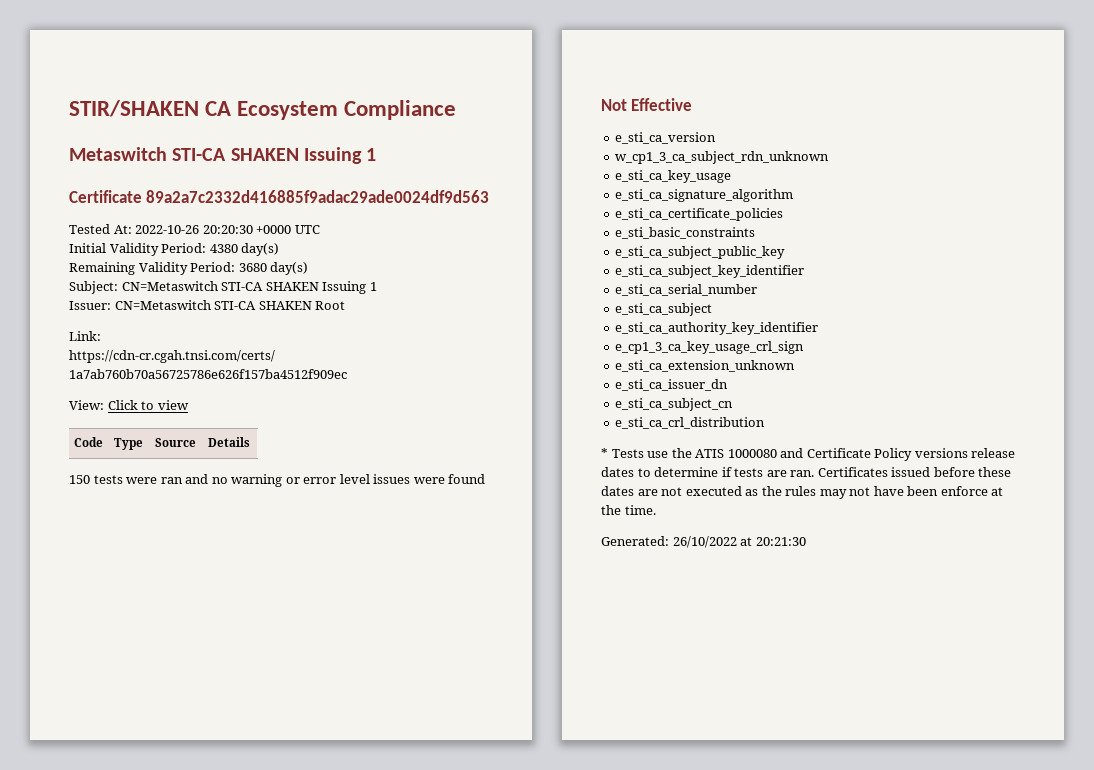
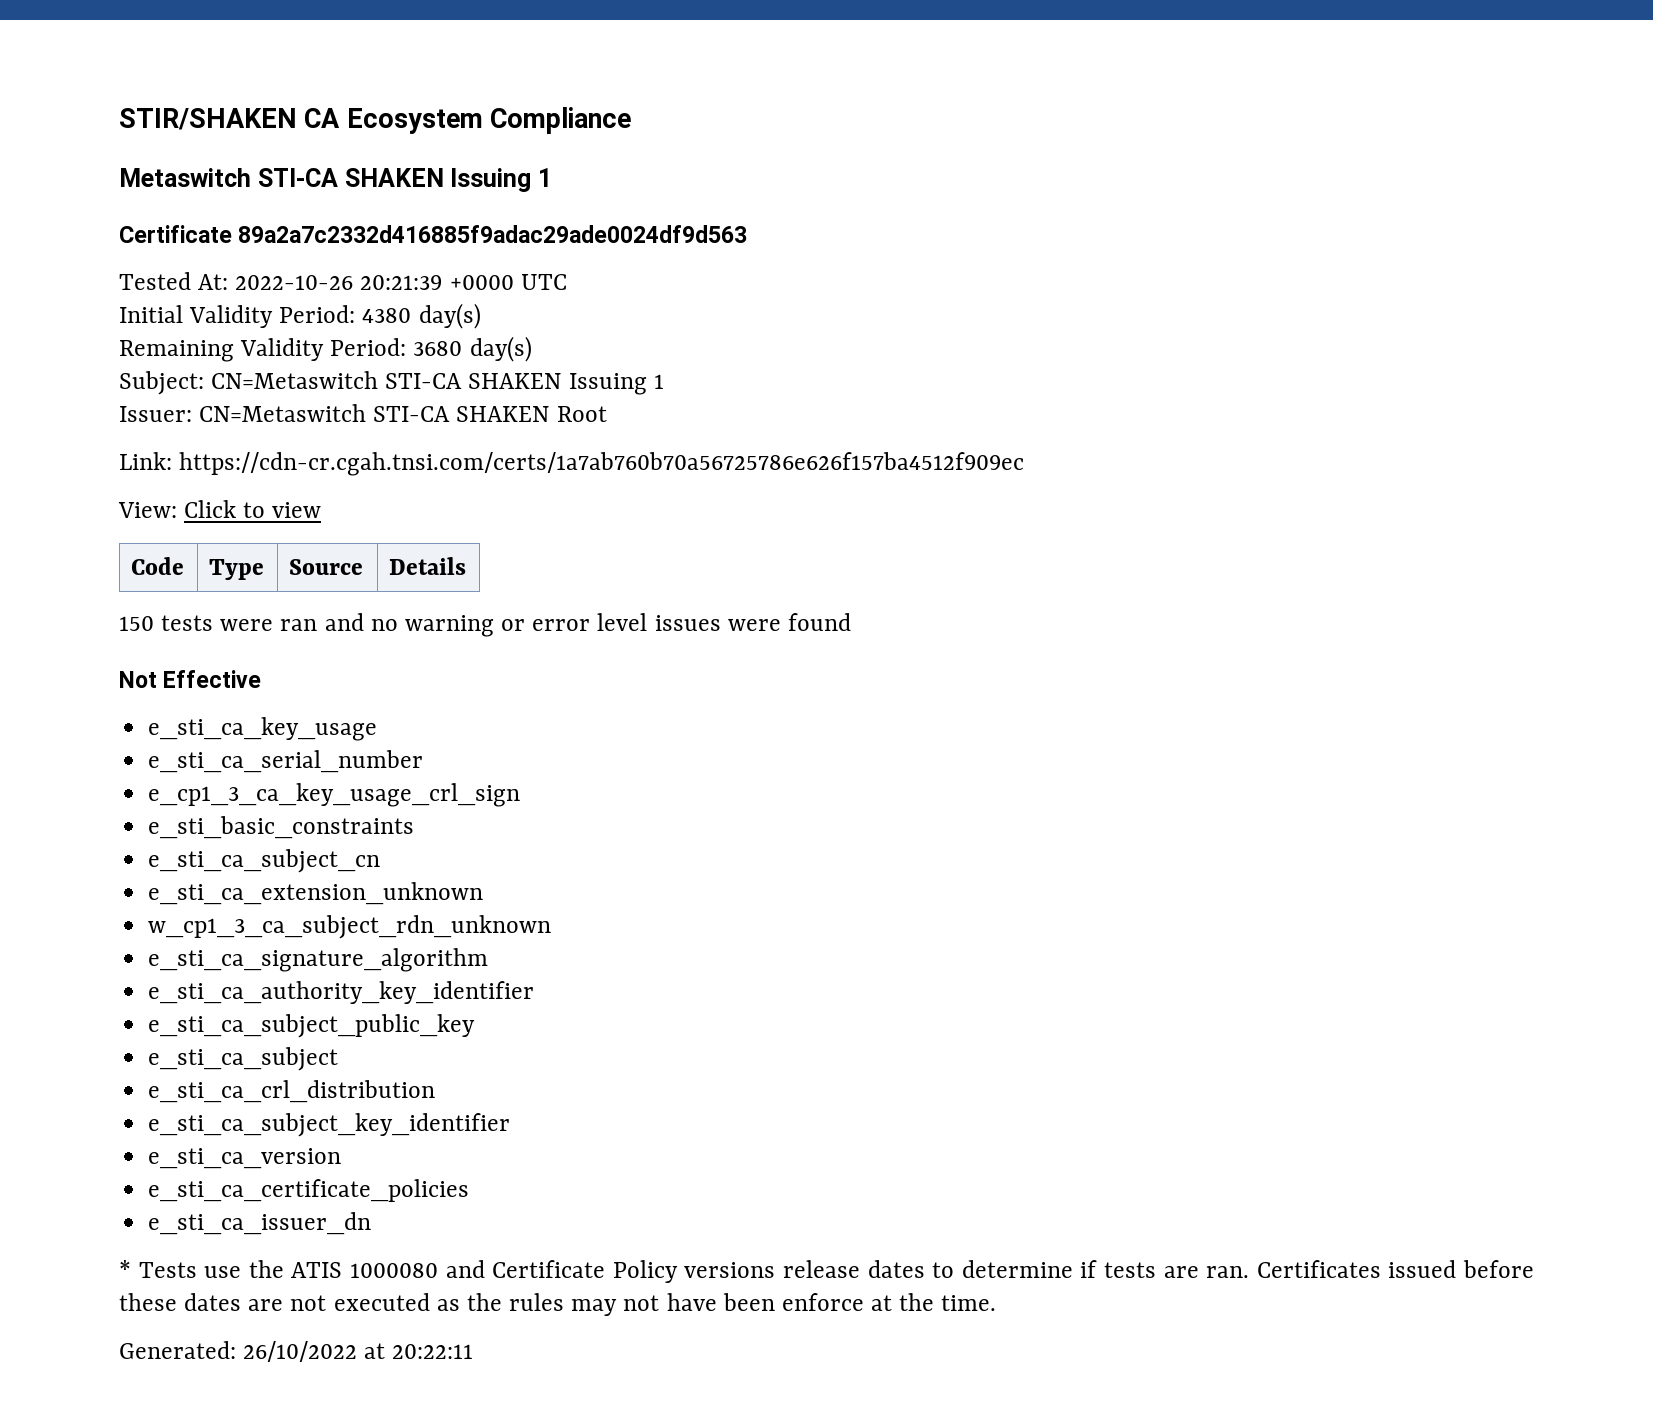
[202,225,253,234] 20:20:30 -> [360,275,443,290] 20:21:39
[615,132,717,144] [615,151,830,164] [615,170,732,183] [615,189,794,202] [615,208,784,221] [615,227,756,239] [615,246,786,259] [615,265,805,278] [615,284,758,296] [615,303,713,316] [615,322,819,335] [615,341,805,354] [615,360,796,372] e_sti_ca_version // w_cp1_3_ca_subject_rdn_unknown // e_sti_ca_key_usage // e_sti_ca_signature_algorithm // e_sti_ca_certificate_policies // e_sti_basic_constraints // e_sti_ca_subject_public_key // e_sti_ca_subject_key_identifier // e_sti_ca_serial_number // e_sti_ca_subject // e_sti_ca_authority_key_identifier // e_cp1_3_ca_key_usage_crl_sign // e_sti_ca_extension_unknown -> [148,717,378,741] [148,750,424,773] [148,783,521,807] [148,816,415,839] [148,849,381,873] [148,882,484,905] [148,915,552,939] [148,948,489,972] [148,981,535,1004] [148,1014,476,1038] [148,1047,339,1071] [148,1080,436,1103] [148,1113,511,1137] [148,1148,342,1169] [148,1179,470,1202] e_sti_ca_key_usage // e_sti_ca_serial_number // e_cp1_3_ca_key_usage_crl_sign // e_sti_basic_constraints // e_sti_ca_subject_cn // e_sti_ca_extension_unknown // w_cp1_3_ca_subject_rdn_unknown // e_sti_ca_signature_algorithm // e_sti_ca_authority_key_identifier // e_sti_ca_subject_public_key // e_sti_ca_subject // e_sti_ca_crl_distribution // e_sti_ca_subject_key_identifier // e_sti_ca_version // e_sti_ca_certificate_policies
[615,398,734,411] [615,417,766,429] // e_sti_ca_subject_cn // e_sti_ca_crl_distribution -> (372, 1223) none
[755,537,806,546] 20:21:30 -> [392,1344,474,1359] 20:22:11

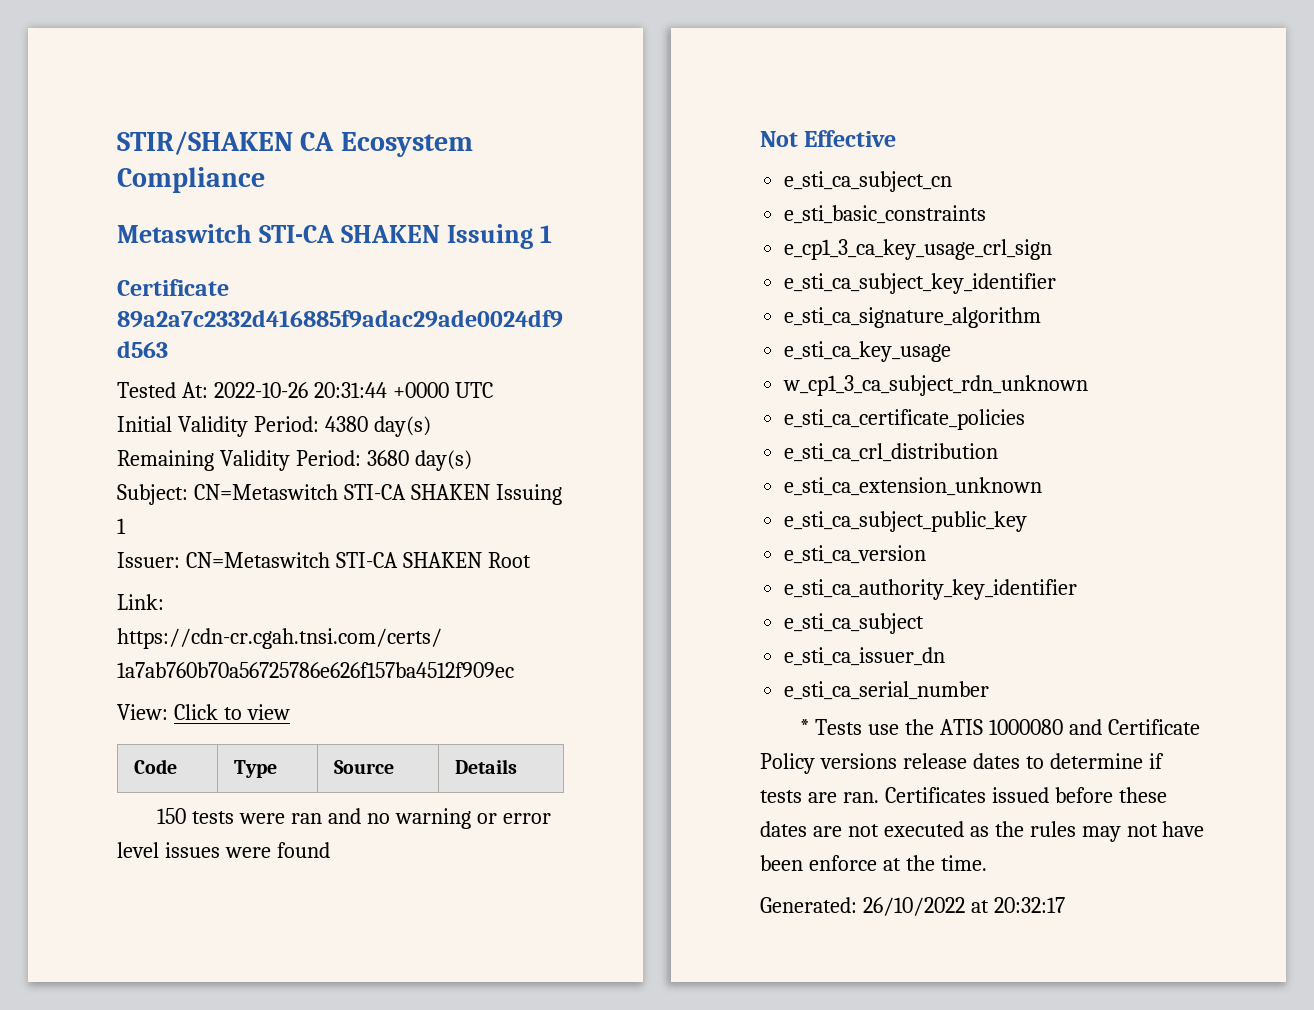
[360,275,443,290] 20:21:39 -> [313,382,387,398] 20:31:44
[148,717,378,741] [148,750,424,773] e_sti_ca_key_usage // e_sti_ca_serial_number -> [784,171,953,192] [784,205,987,224] e_sti_ca_subject_cn // e_sti_basic_constraints
[148,816,415,839] [148,849,381,873] e_sti_basic_constraints // e_sti_ca_subject_cn -> [784,273,1057,294] [784,307,1042,328] [784,341,952,362] [783,375,1089,396] [784,409,1026,430] [784,443,999,462] e_sti_ca_subject_key_identifier // e_sti_ca_signature_algorithm // e_sti_ca_key_usage // w_cp1_3_ca_subject_rdn_unknown // e_sti_ca_certificate_policies // e_sti_ca_crl_distribution
[148,915,552,939] [148,948,489,972] w_cp1_3_ca_subject_rdn_unknown // e_sti_ca_signature_algorithm -> [784,511,1028,532] [784,545,927,564] e_sti_ca_subject_public_key // e_sti_ca_version
[148,1014,476,1038] // e_sti_ca_subject_public_key -> (1078, 589) none
[148,1080,436,1103] [148,1113,511,1137] [148,1148,342,1169] [148,1179,470,1202] [148,1212,372,1235] e_sti_ca_crl_distribution // e_sti_ca_subject_key_identifier // e_sti_ca_version // e_sti_ca_certificate_policies // e_sti_ca_issuer_dn -> [784,647,946,666] [784,681,990,700] e_sti_ca_issuer_dn // e_sti_ca_serial_number
[392,1344,474,1359] 20:22:11 -> [993,897,1065,913] 20:32:17

